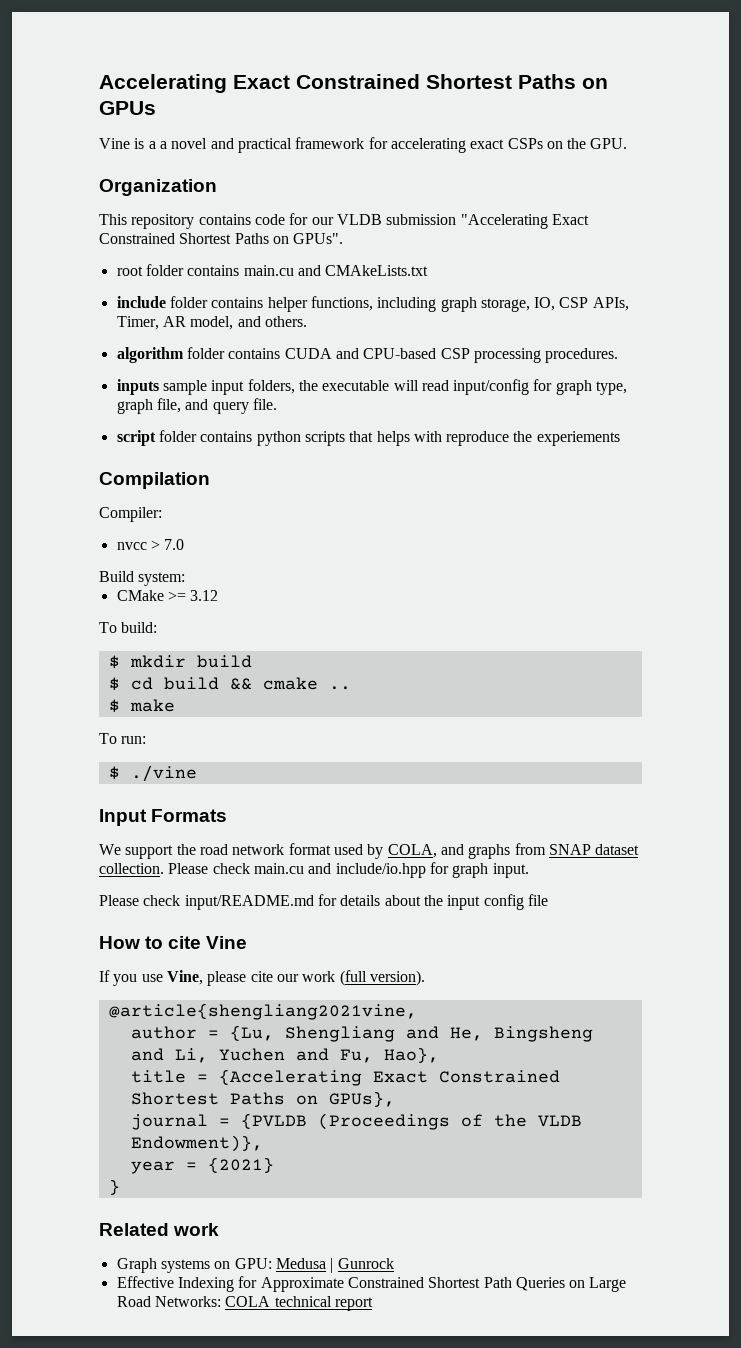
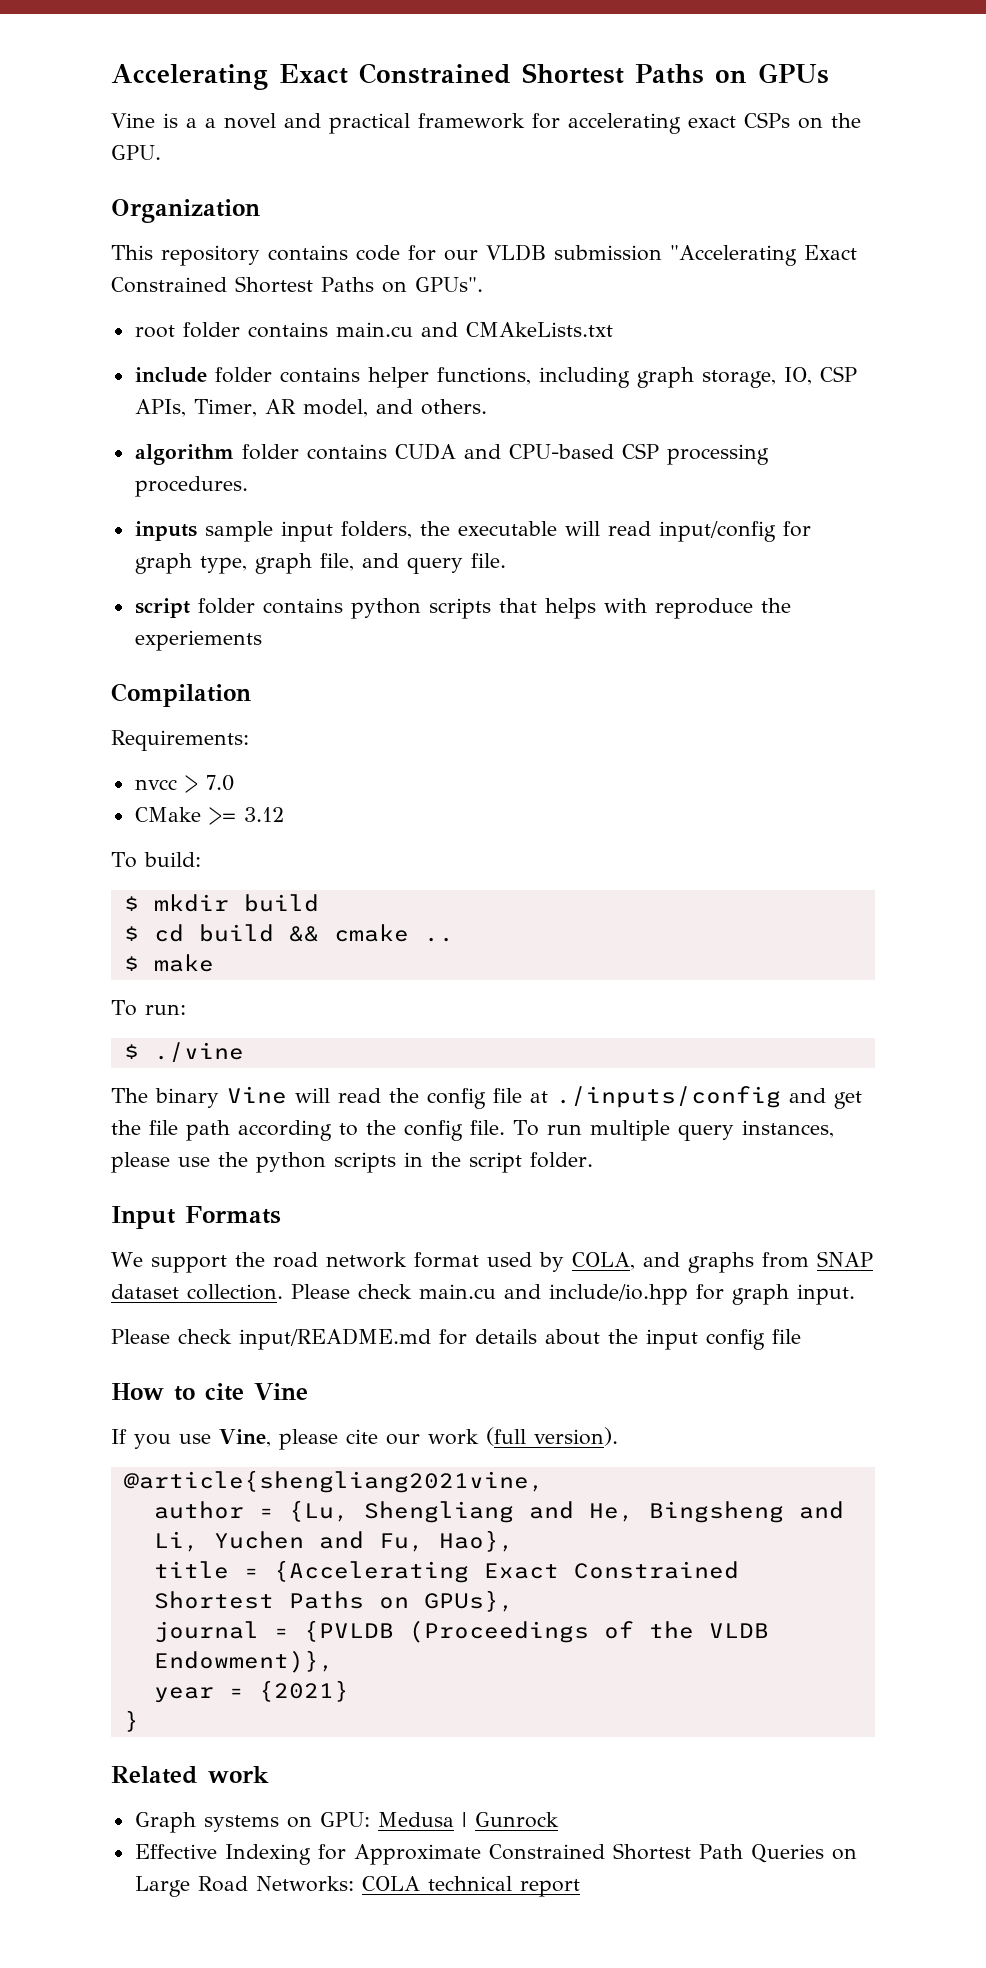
[99,507,162,522] Compiler: -> [111,730,249,751] Requirements:
[99,571,186,586] // Build system: -> (234, 783) none
(197, 773) none -> [111,1086,862,1109] [111,1120,834,1141] [111,1152,593,1173] // The binary Vine will read the config file at ./inputs/config and get the file path according to the config file. To run multiple query instances, please use the python scripts in the script folder.

